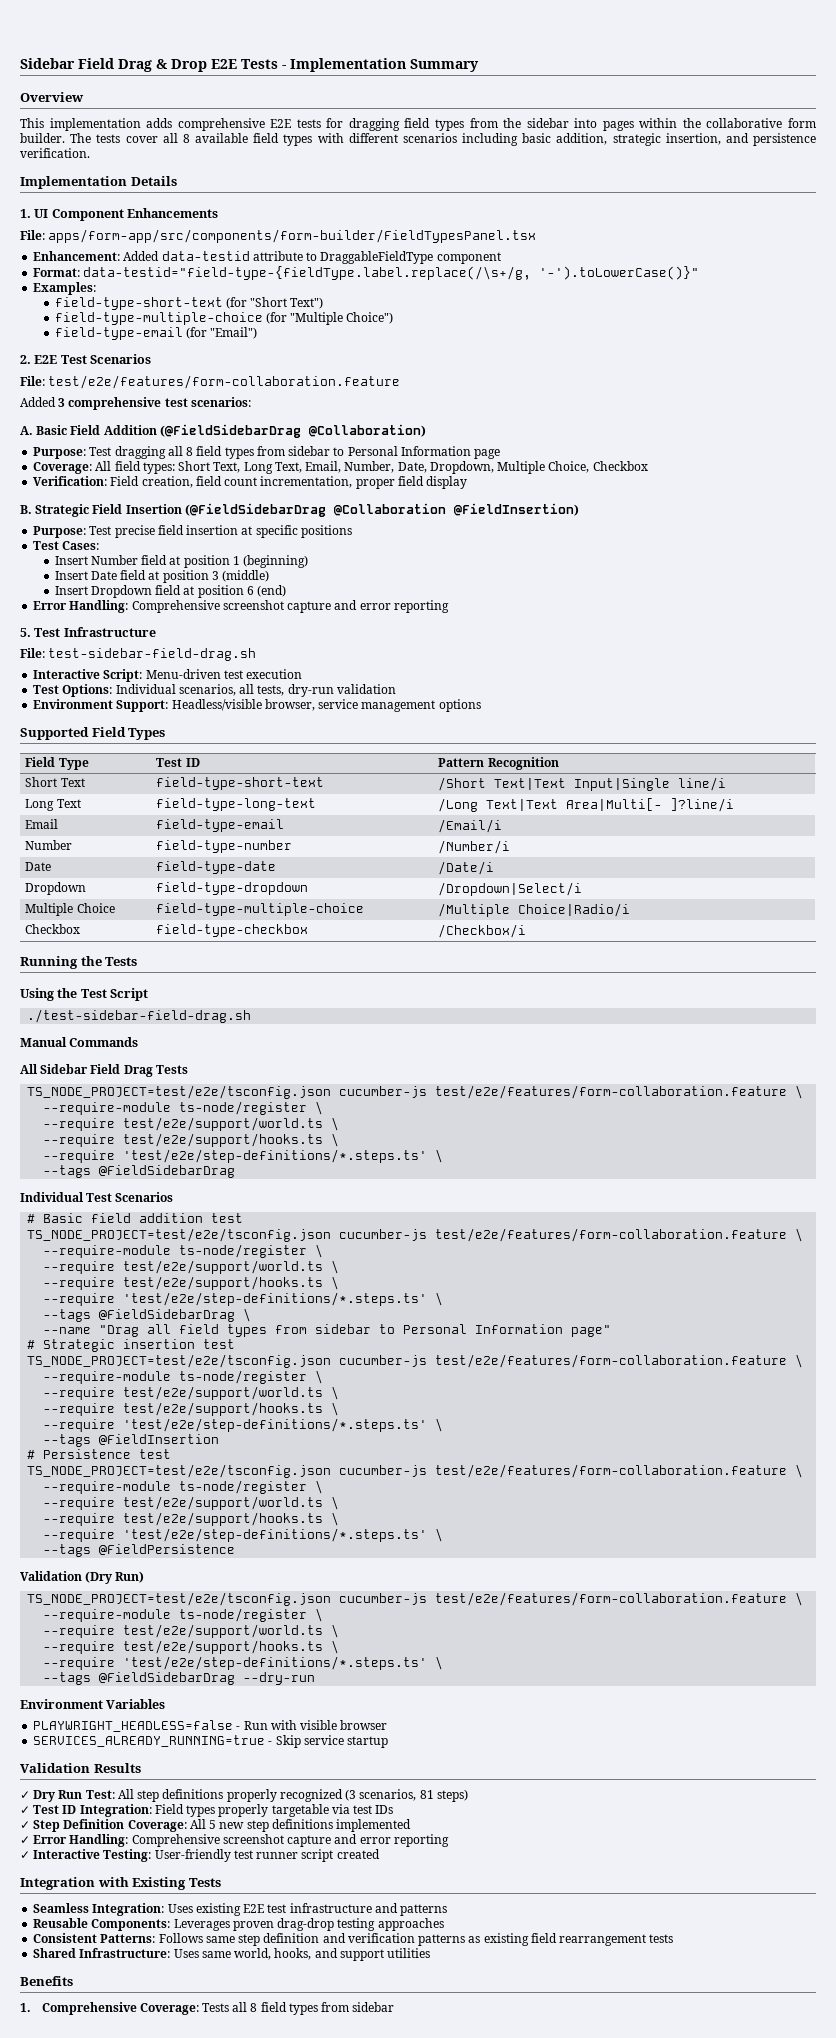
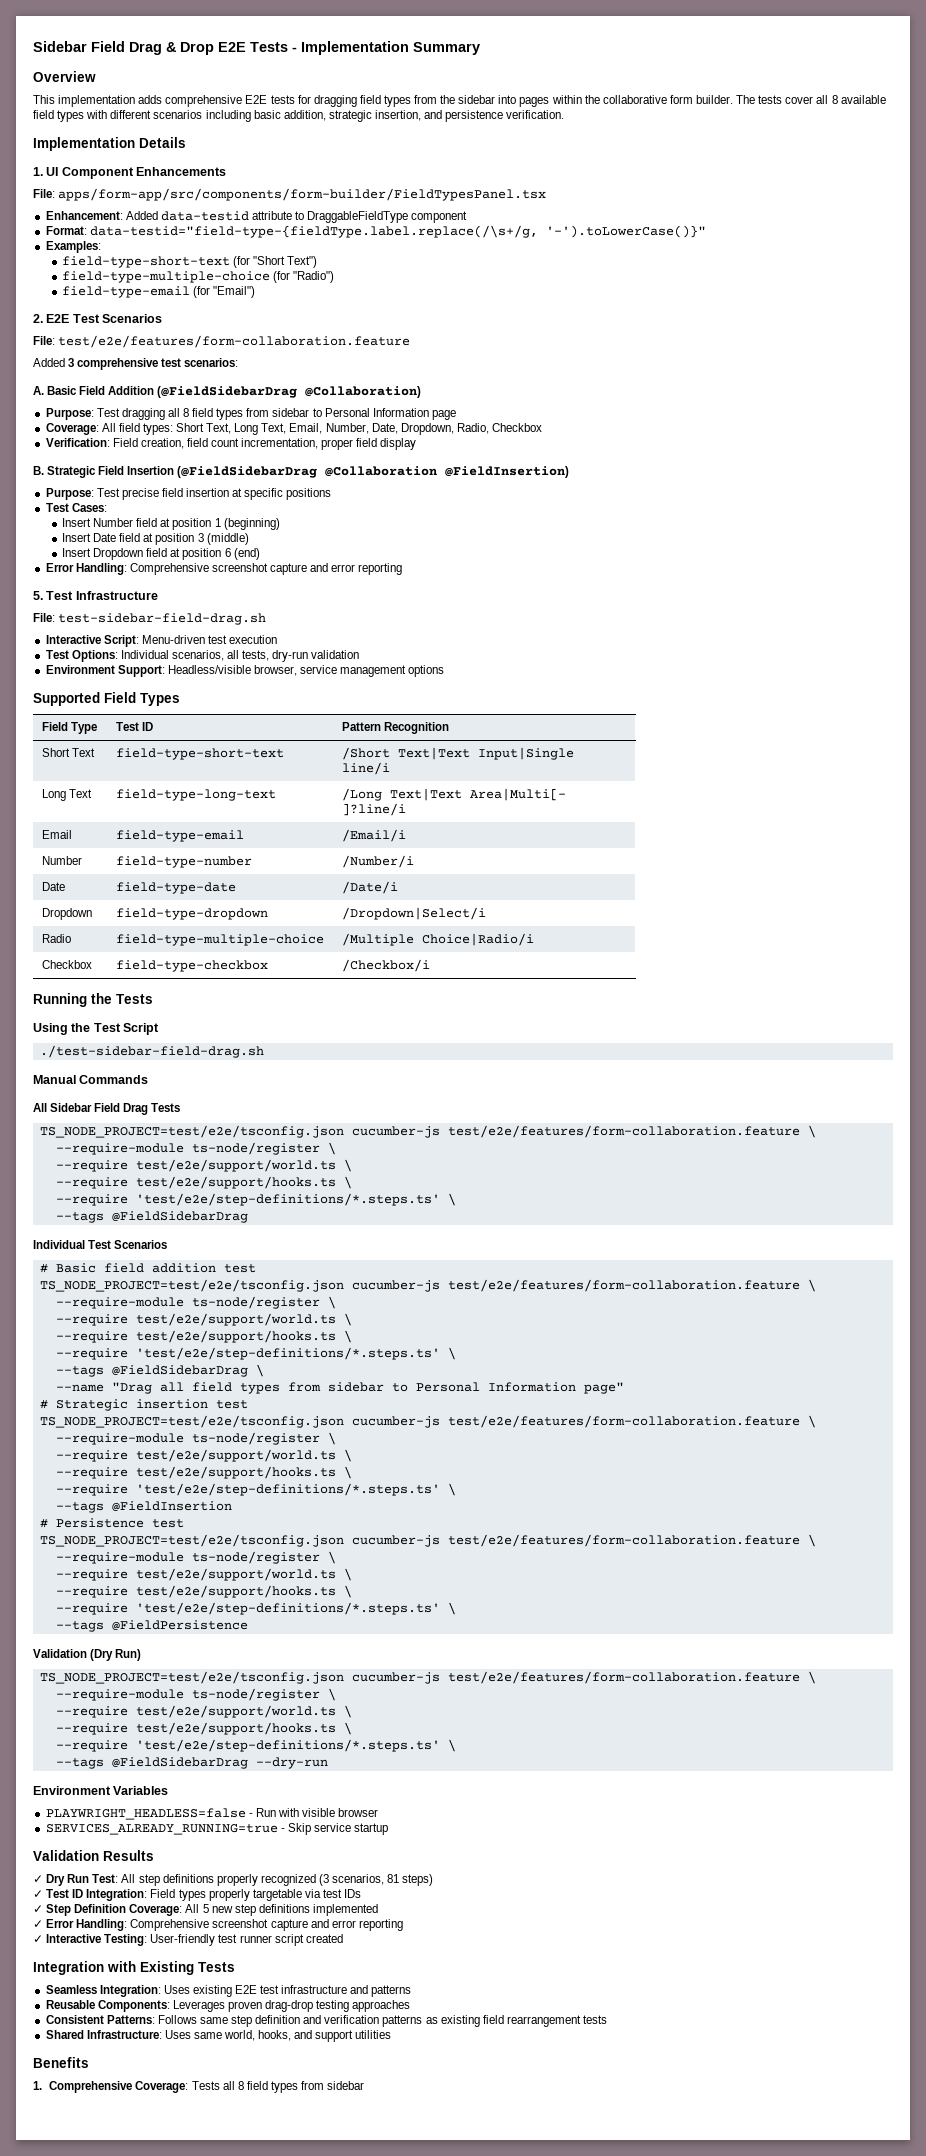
[290,312,394,325] "Multiple Choice") -> [293,271,335,283] "Radio")
[497,461,590,474] Multiple Choice, -> [456,423,489,434] Radio,
[25,903,115,916] Multiple Choice -> [41,934,71,943] Radio

